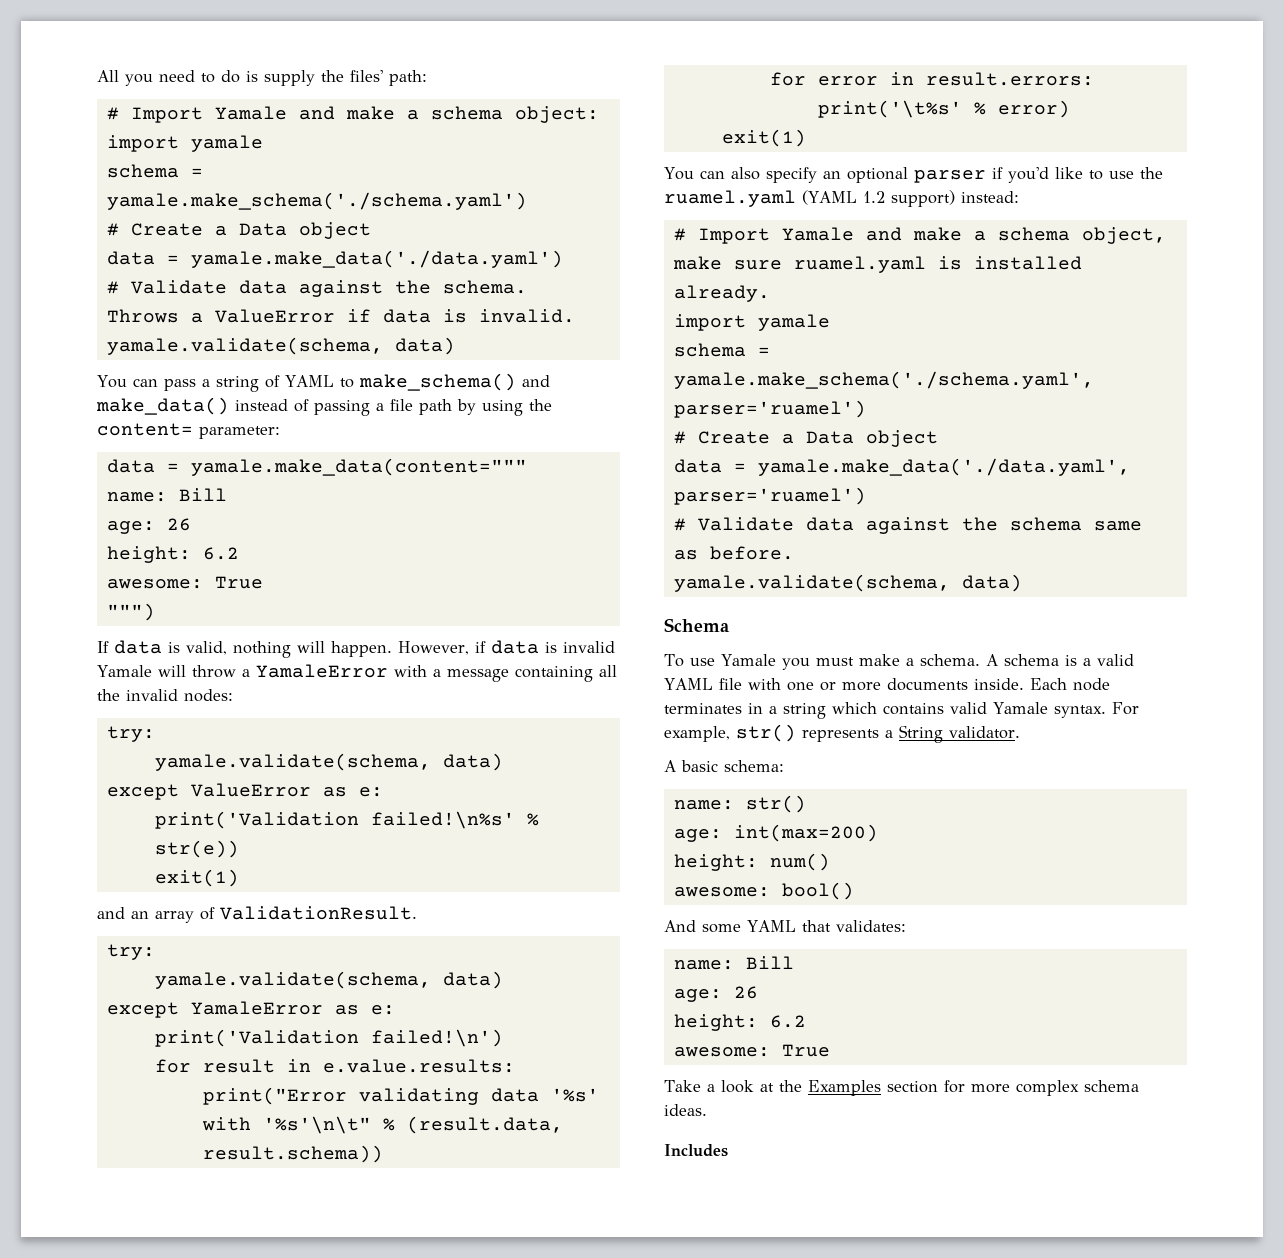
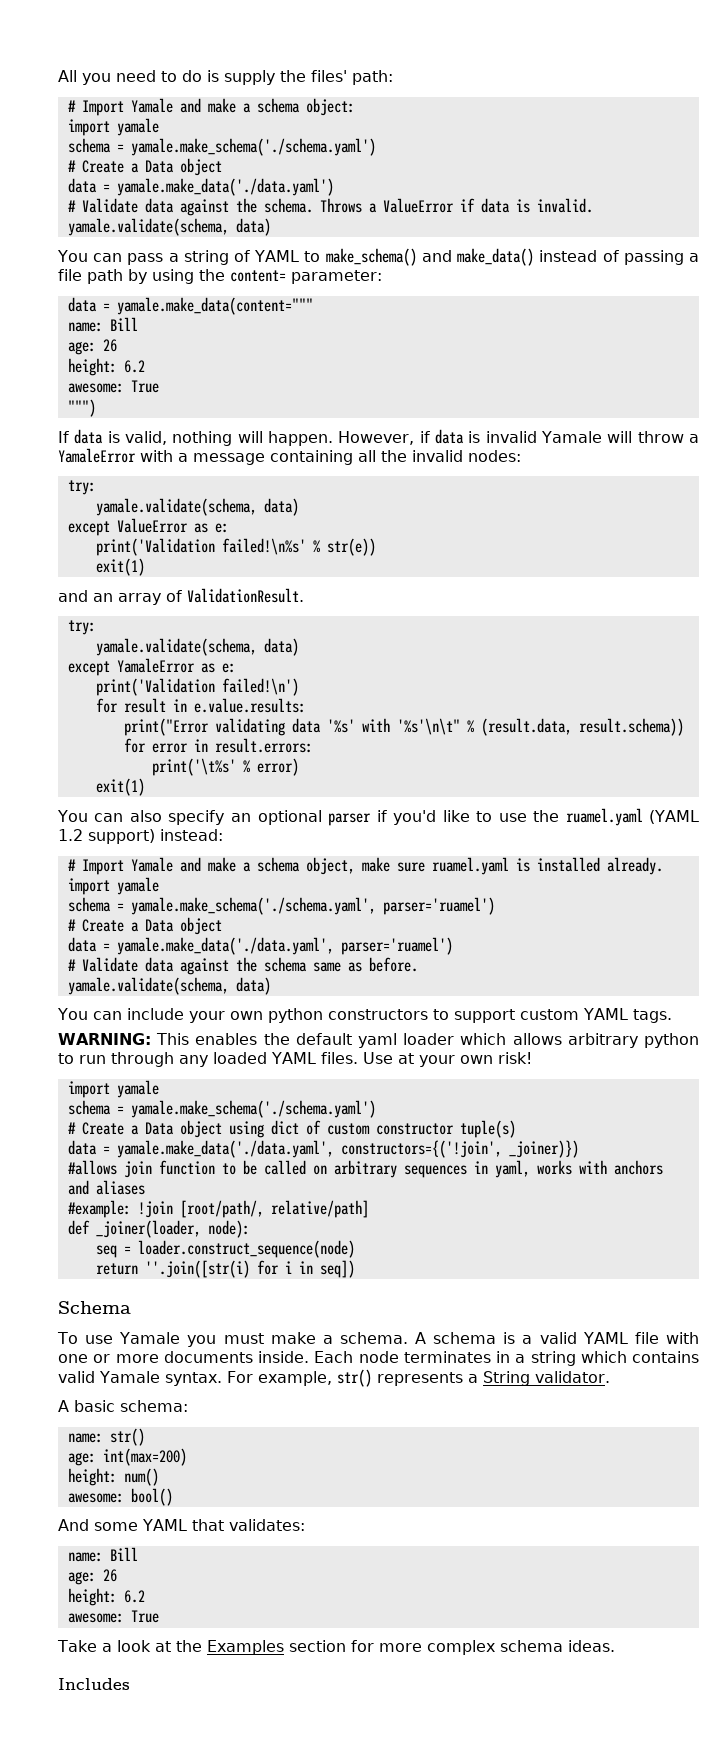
(1022, 583) none -> [57,1008,672,1023] [58,1033,699,1048] [58,1052,532,1067] [67,1080,159,1098] [67,1100,376,1118] [67,1120,516,1138] [67,1140,579,1158] [67,1160,663,1178] [67,1180,145,1195] [67,1200,369,1218] [67,1220,250,1238] [95,1240,355,1258] [95,1260,355,1278] // You can include your own python constructors to support custom YAML tags. // WARNING: This enables the default yaml loader which allows arbitrary python to run through any loaded YAML files. Use at your own risk! // import yamale // schema = yamale.make_schema('./schema.yaml') // # Create a Data object using dict of custom constructor tuple(s) // data = yamale.make_data('./data.yaml', constructors={('!join', _joiner)}) // #allows join function to be called on arbitrary sequences in yaml, works with anchors and aliases // #example: !join [root/path/, relative/path] // def _joiner(loader, node): // seq = loader.construct_sequence(node) // return ''.join([str(i) for i in seq])

